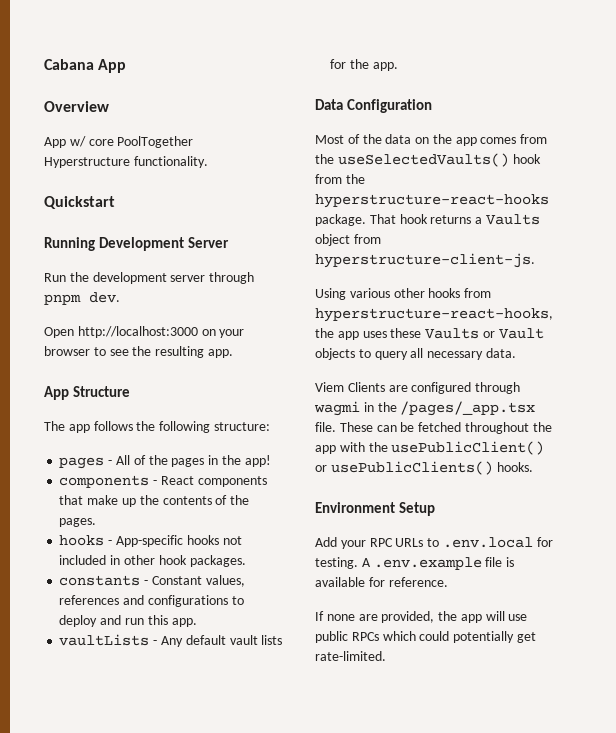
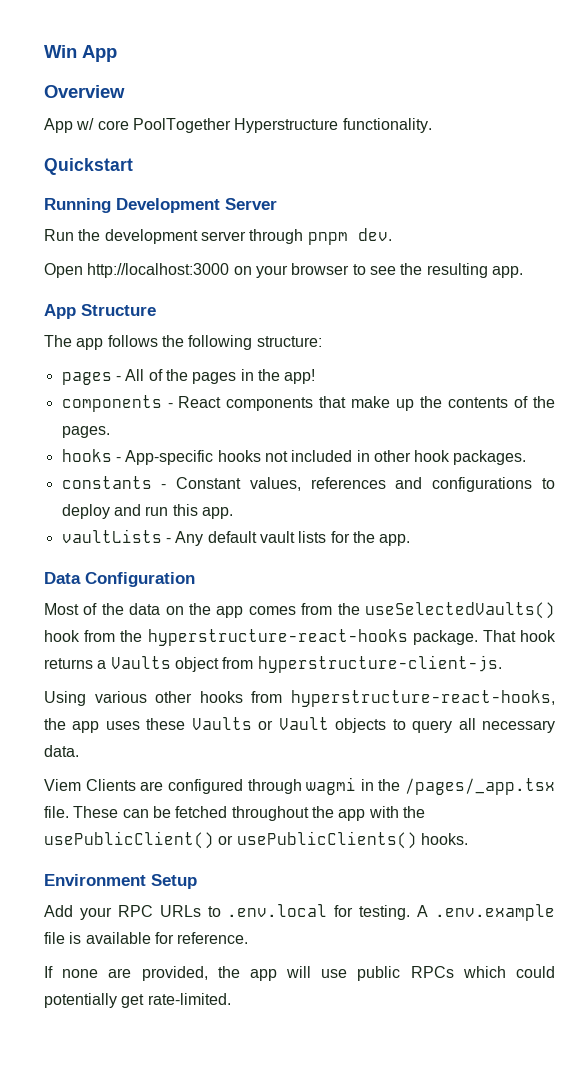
[44,59,94,70] Cabana -> [44,45,77,58] Win

